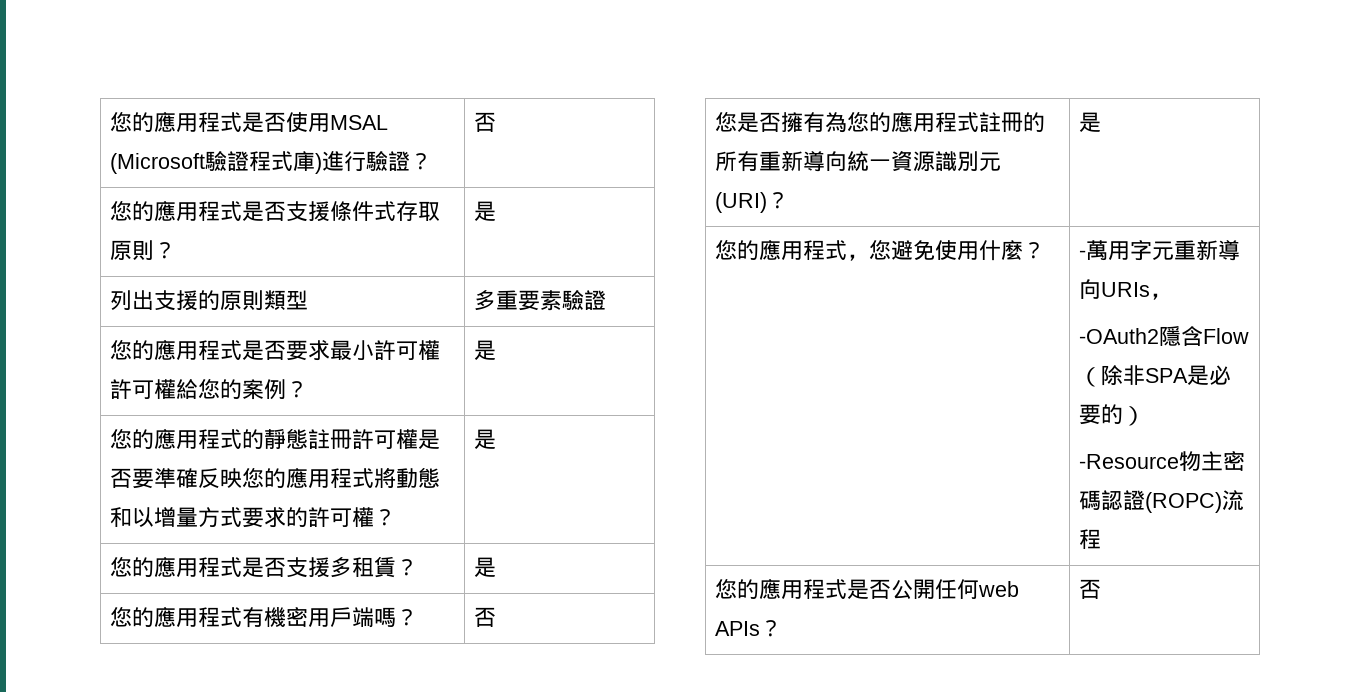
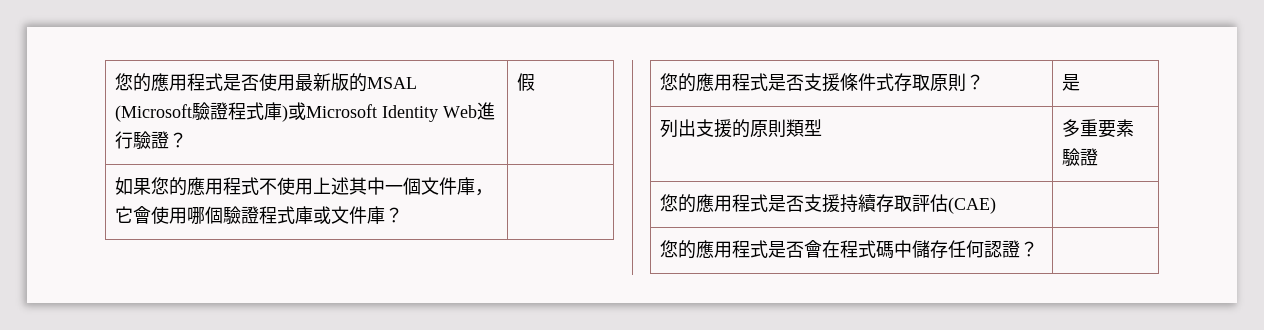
(331, 122) none -> [295,73,368,92] 最新版的
(323, 163) none -> [288,102,478,122] 或Microsoft Identity Web
[474,112,497,132] 否 -> [517,73,536,91] [115,177,494,196] [115,206,404,225] 假 // 如果您的應用程式不使用上述其中一個文件庫，它會使用哪個驗證程式庫或文件庫？ |
[286,340,441,361] [110,378,309,400] [474,340,497,360] [110,428,441,449] [110,467,441,489] [110,507,397,528] [474,429,497,449] [110,556,419,578] [474,557,497,577] [110,606,419,628] [474,607,497,627] [715,111,1046,133] [715,151,1002,172] [715,192,790,213] [1079,112,1102,132] [715,239,1046,261] [1079,240,1241,261] [1079,279,1173,300] [1079,326,1250,346] [1079,365,1232,387] [1079,404,1146,426] [1079,451,1246,471] [1079,490,1245,513] [1079,529,1102,549] [715,578,1020,599] [715,620,783,637] [1079,579,1102,599] 要求最小許可權許可權給您的案例？ | 是 // 您的應用程式的靜態註冊許可權是否要準確反映您的應用程式將動態和以增量方式要求的許可權？ | 是 // 您的應用程式是否支援多租賃？ | 是 // 您的應用程式有機密用戶端嗎？ | 否 // 您是否擁有為您的應用程式註冊的所有重新導向統一資源識別元(URI)？ | 是 // 您的應用程式，您避免使用什麼？ | -萬用字元重新導向URIs， // -OAuth2隱含Flow（除非SPA是必要的） // -Resource物主密碼認證(ROPC)流程 // 您的應用程式是否公開任何web APIs？ | 否 -> [804,194,997,214] [660,240,1039,259] 支援持續存取評估(CAE) | // 您的應用程式是否會在程式碼中儲存任何認證？ |

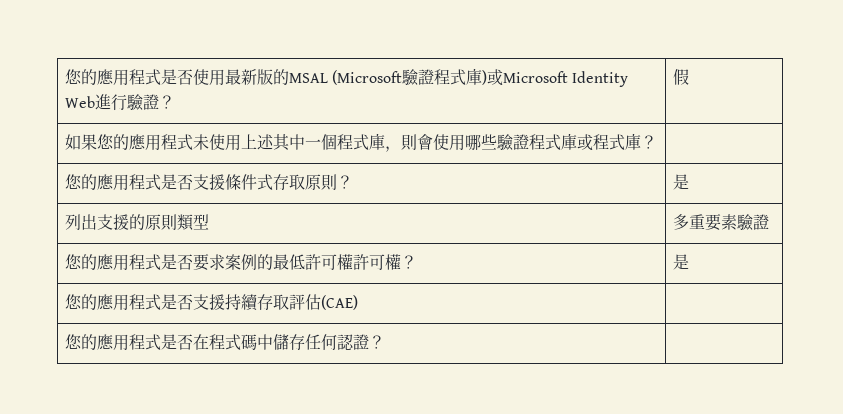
[259,178,278,195] 不 -> [192,134,209,150] 未
[421,177,494,196] [115,206,134,223] 文件庫，它 -> [336,133,417,152] 程式庫，則
[205,206,224,224] 個 -> [480,134,497,150] 些
[331,206,368,224] 文件 -> [592,134,625,150] 程式
(1099, 157) none -> [64,254,417,271] [672,254,689,270] // 您的應用程式是否要求案例的最低許可權許可權？ | 是
[804,240,823,258] 會 -> (193, 342) none

